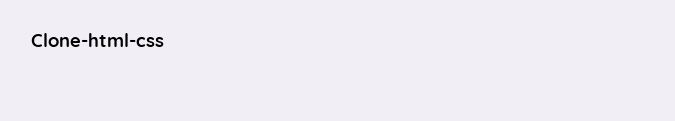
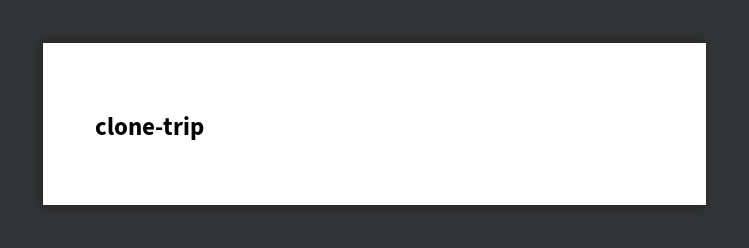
[31,33,164,47] Clone-html-css -> [95,116,204,140] clone-trip

